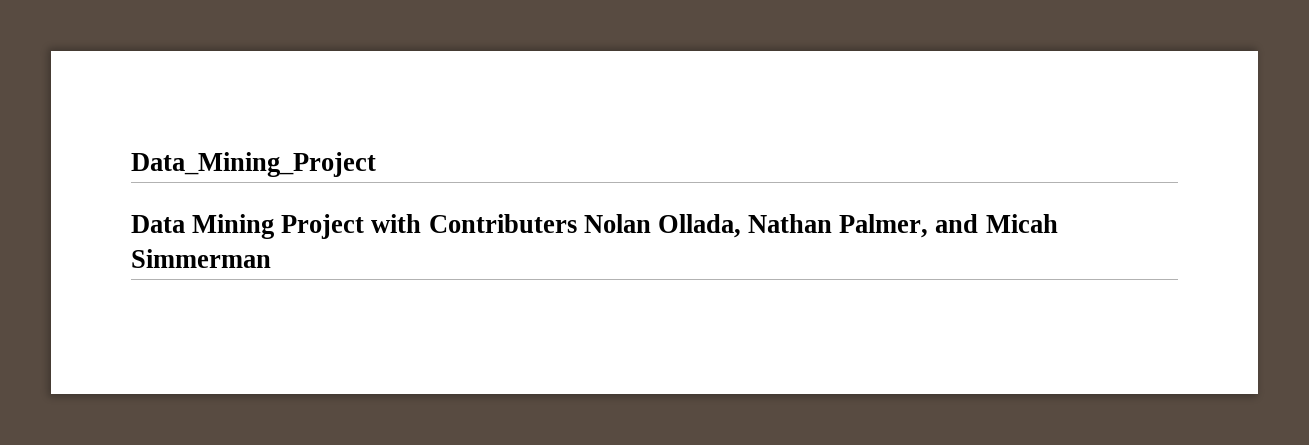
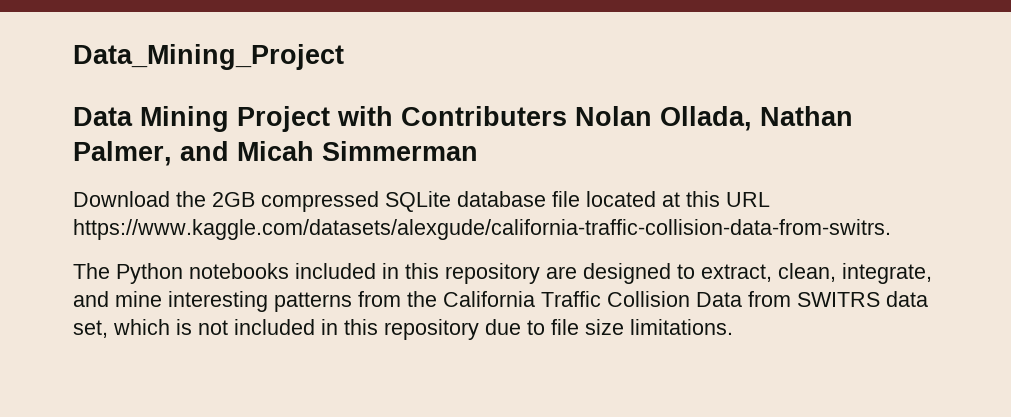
(271, 258) none -> [73,191,770,212] [73,219,891,240] [73,263,932,284] [73,291,928,312] [73,319,733,340] // Download the 2GB compressed SQLite database file located at this URL https://www.kaggle.com/datasets/alexgude/california-traffic-collision-data-from-switrs. // The Python notebooks included in this repository are designed to extract, clean, integrate, and mine interesting patterns from the California Traffic Collision Data from SWITRS data set, which is not included in this repository due to file size limitations.

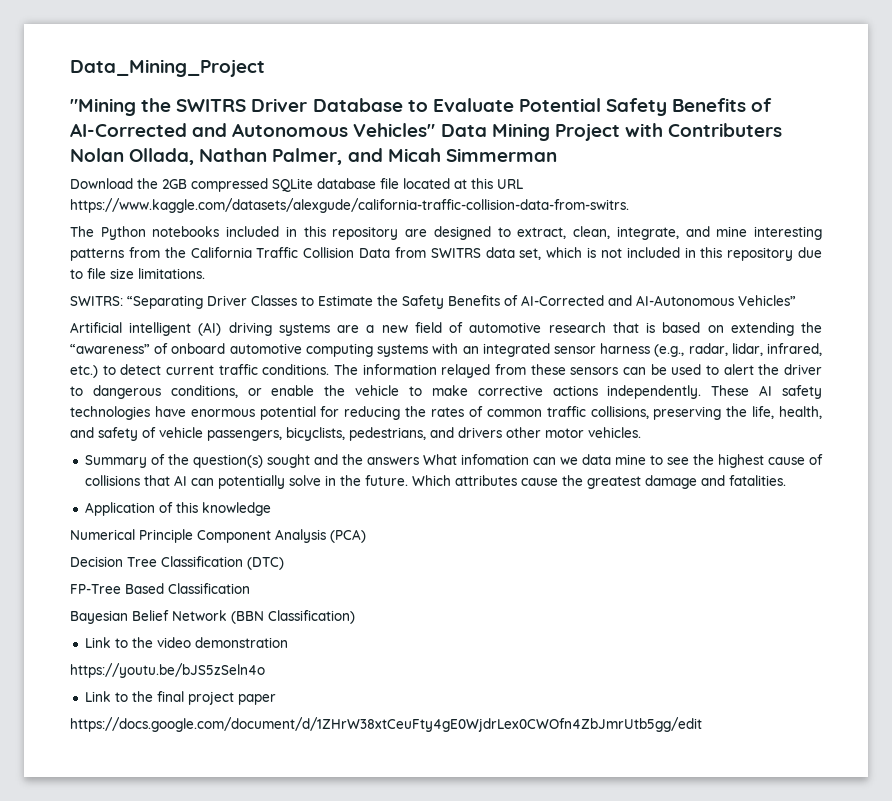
(344, 57) none -> [70,98,773,116] [70,123,436,137] "Mining the SWITRS Driver Database to Evaluate Potential Safety Benefits of AI-Corrected and Autonomous Vehicles"
(733, 327) none -> [70,295,796,309] [70,322,823,336] [70,343,822,357] [70,364,822,378] [70,385,822,399] [70,406,823,420] [70,427,641,441] [84,454,823,468] [84,475,786,489] [84,502,271,516] [70,529,366,543] [70,556,284,570] [70,583,250,594] [70,610,355,624] [84,637,288,648] [70,663,265,678] [84,691,276,705] [70,717,702,732] // SWITRS: “Separating Driver Classes to Estimate the Safety Benefits of AI-Corrected and AI-Autonomous Vehicles” // Artificial intelligent (AI) driving systems are a new field of automotive research that is based on extending the “awareness” of onboard automotive computing systems with an integrated sensor harness (e.g., radar, lidar, infrared, etc.) to detect current traffic conditions. The information relayed from these sensors can be used to alert the driver to dangerous conditions, or enable the vehicle to make corrective actions independently. These AI safety technologies have enormous potential for reducing the rates of common traffic collisions, preserving the life, health, and safety of vehicle passengers, bicyclists, pedestrians, and drivers other motor vehicles. // Summary of the question(s) sought and the answers What infomation can we data mine to see the highest cause of collisions that AI can potentially solve in the future. Which attributes cause the greatest damage and fatalities. // Application of this knowledge // Numerical Principle Component Analysis (PCA) // Decision Tree Classification (DTC) // FP-Tree Based Classification // Bayesian Belief Network (BBN Classification) // Link to the video demonstration // https://youtu.be/bJS5zSeln4o // Link to the final project paper // https://docs.google.com/document/d/1ZHrW38xtCeuFty4gE0WjdrLex0CWOfn4ZbJmrUtb5gg/edit

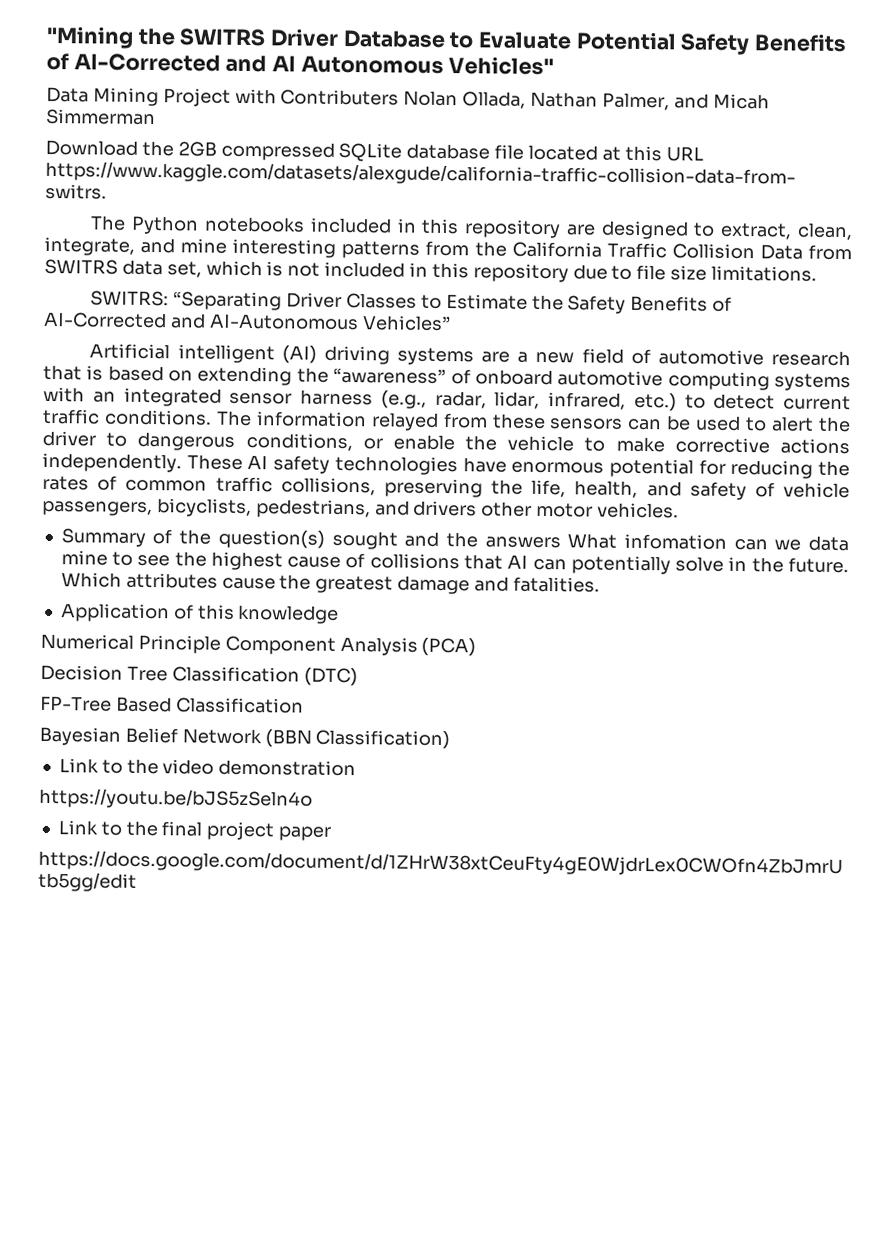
[70,59,265,77] Data_Mining_Project // -> (46, 37) none
(228, 130) none -> [272,55,297,72] AI
(436, 130) none -> (555, 66) //

